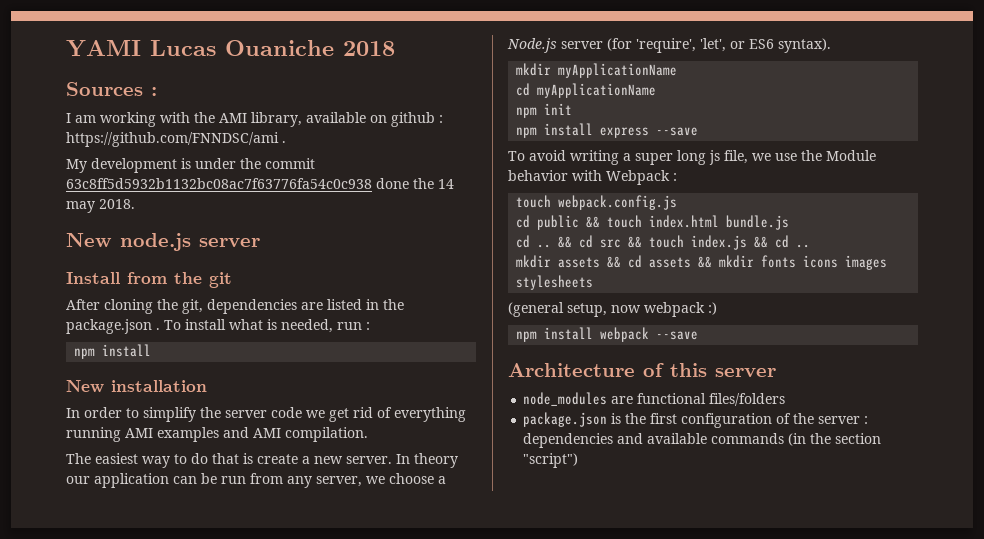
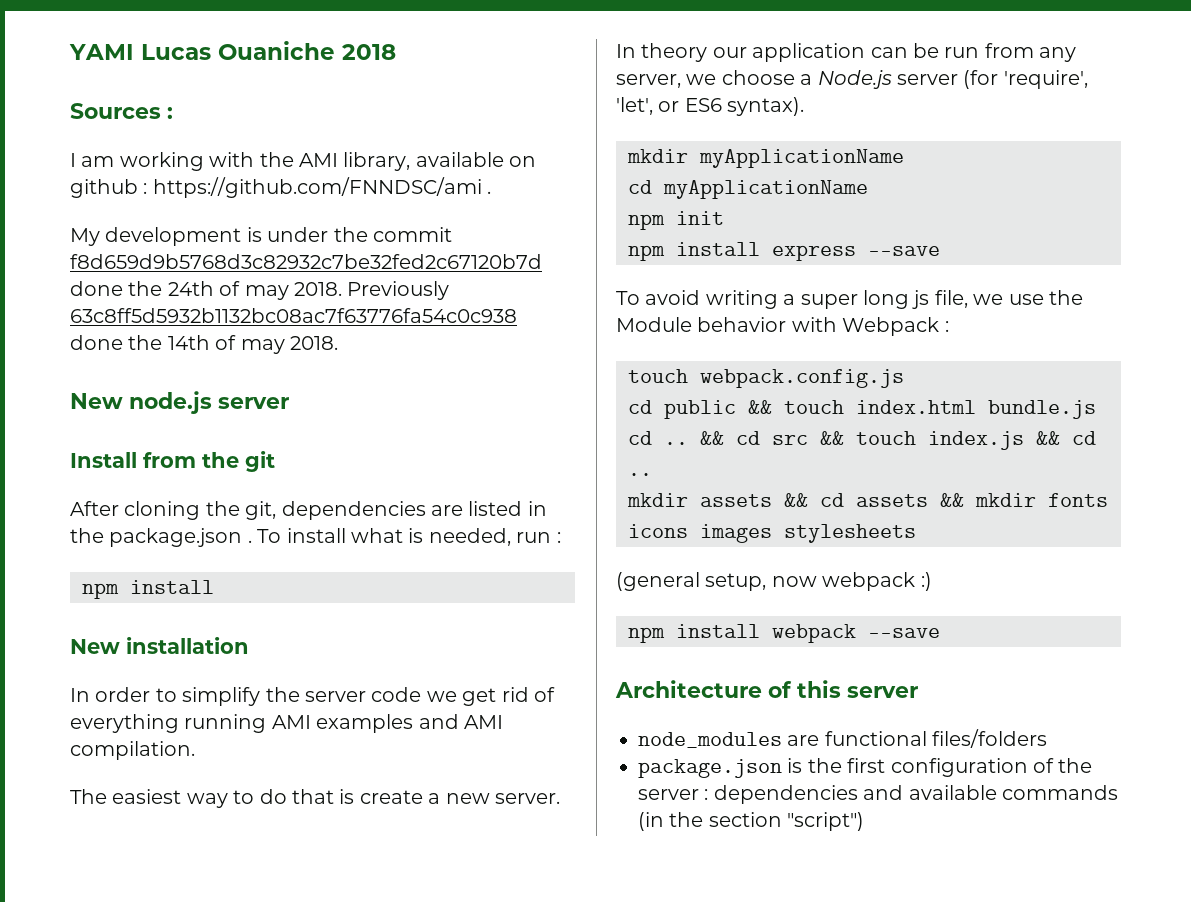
(315, 163) none -> [70,254,542,269] [70,281,450,300] f8d659d9b5768d3c82932c7be32fed2c67120b7d done the 24th of may 2018. Previously
[438,179,454,189] 14 -> [167,335,237,350] 14th of

